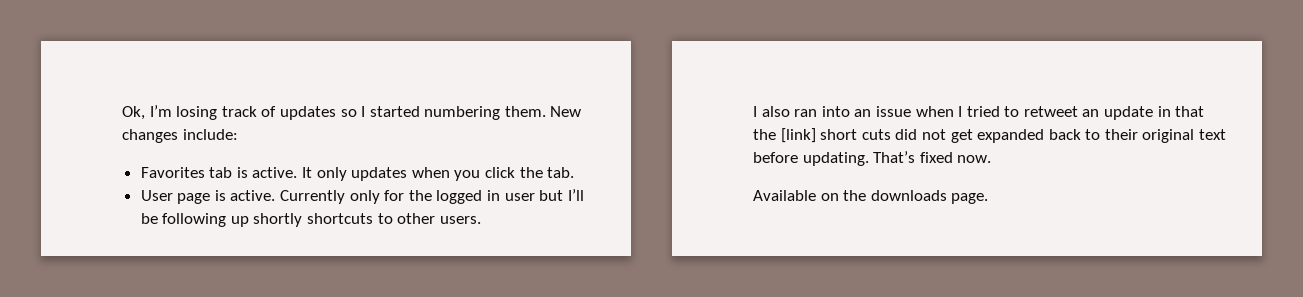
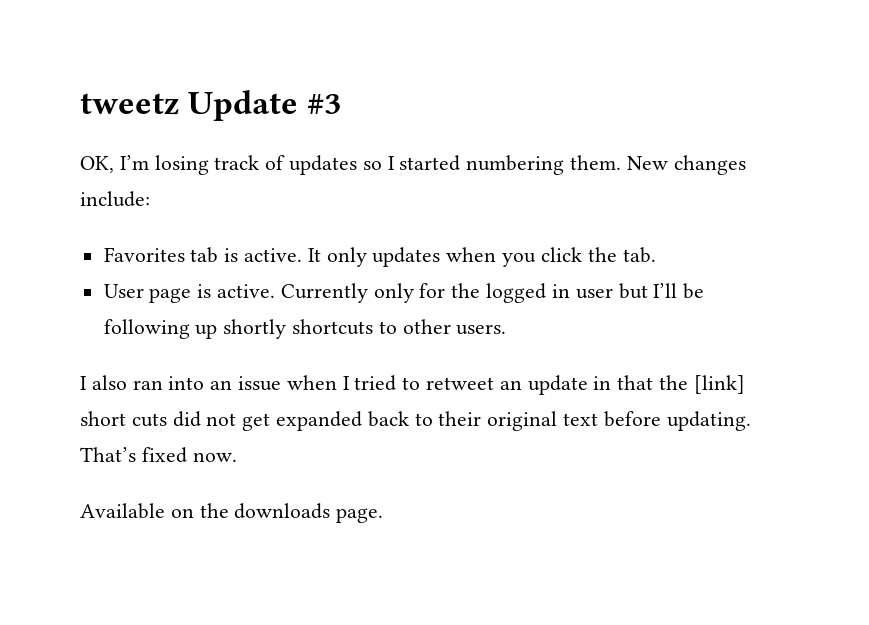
[122,106,145,120] Ok, -> [80,90,342,121] [80,156,114,173] tweetz Update #3 // OK,

